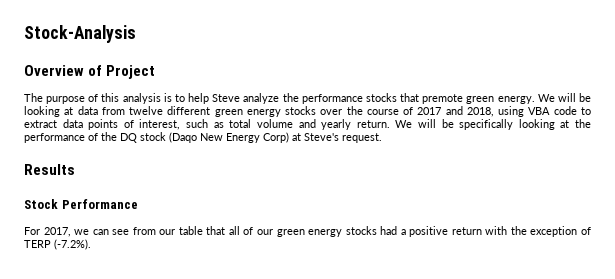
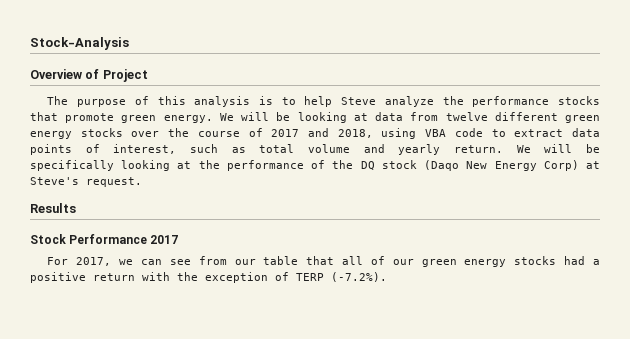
[422,94,464,104] premote -> [65,113,115,123] promote
(138, 204) none -> [150,235,179,244] 2017

